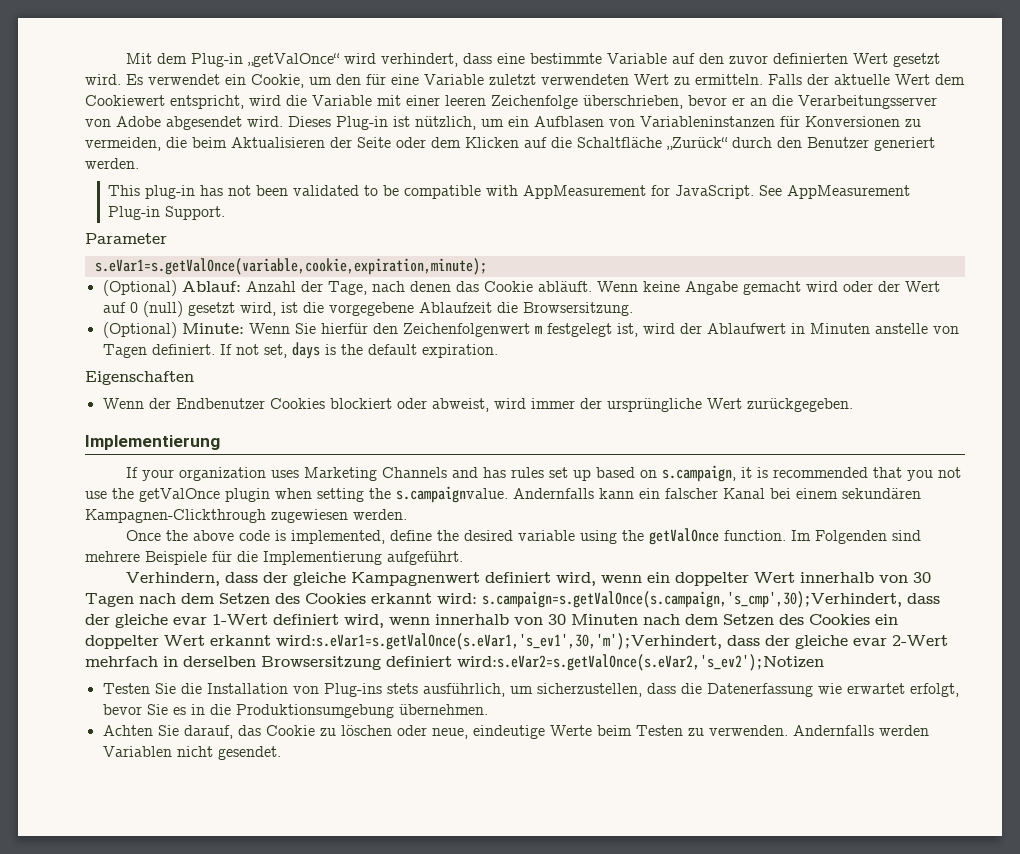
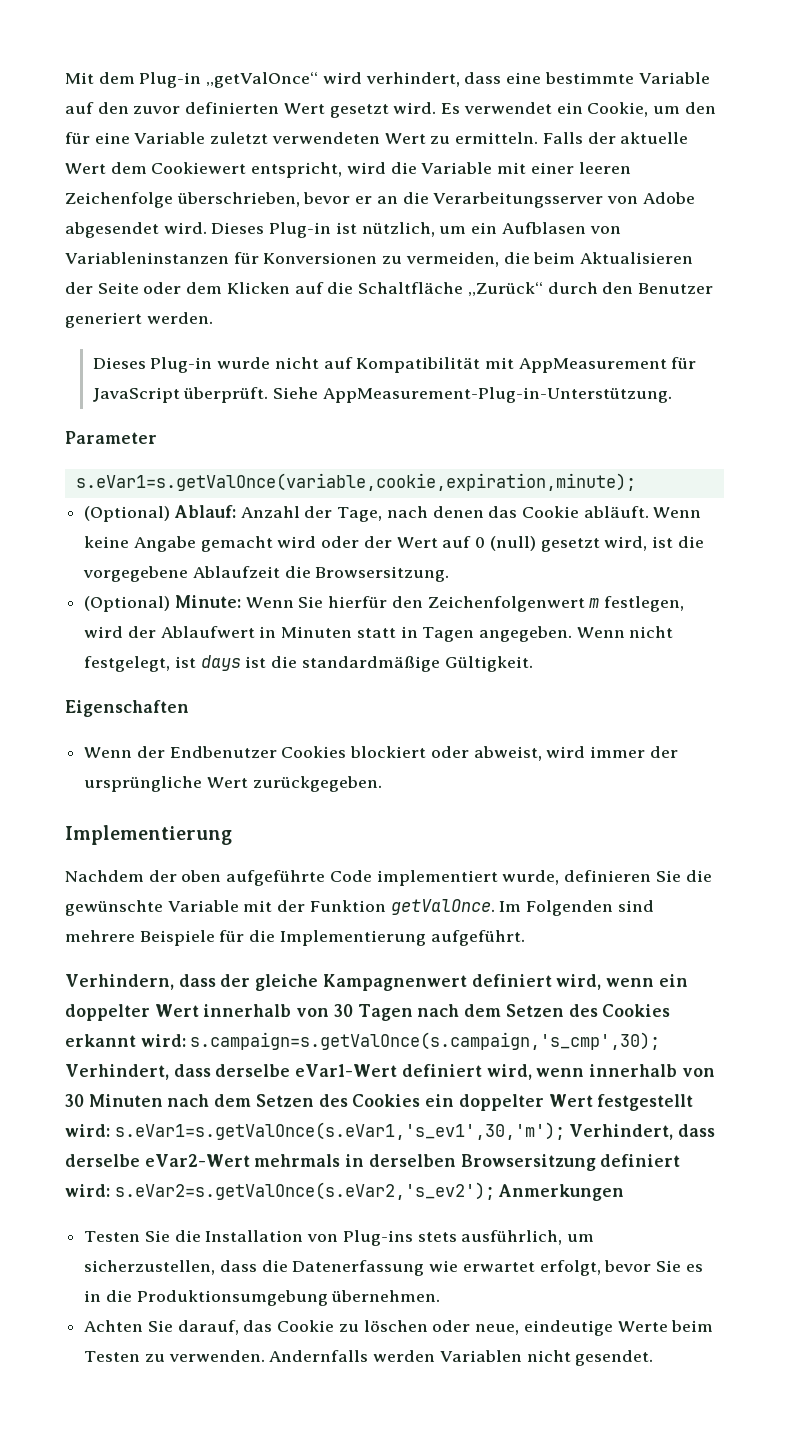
[108,185,911,199] [108,206,226,220] This plug-in has not been validated to be compatible with AppMeasurement for JavaScript. See AppMeasurement Plug-in Support. -> [92,357,697,373] [92,387,672,403] Dieses Plug-in wurde nicht auf Kompatibilität mit AppMeasurement für JavaScript überprüft. Siehe AppMeasurement-Plug-in-Unterstützung.
[546,323,638,337] festgelegt ist, -> [604,596,685,612] festlegen,
[874,323,959,334] [102,342,498,359] anstelle von Tagen definiert. If not set, days is the default expiration. -> [356,626,674,642] [84,655,533,672] statt in Tagen angegeben. Wenn nicht festgelegt, ist days ist die standardmäßige Gültigkeit.
[126,465,962,482] [85,486,921,503] [85,509,407,523] [126,528,787,545] If your organization uses Marketing Channels and has rules set up based on s.campaign, it is recommended that you not use the getValOnce plugin when setting the s.campaignvalue. Andernfalls kann ein falscher Kanal bei einem sekundären Kampagnen-Clickthrough zugewiesen werden. // Once the above code is implemented, define the desired variable using the getValOnce function. -> [65,870,712,886] [65,899,495,916] Nachdem der oben aufgeführte Code implementiert wurde, definieren Sie die gewünschte Variable mit der Funktion getValOnce.
[482,591,940,608] [85,614,268,628] s.campaign=s.getValOnce(s.campaign,'s_cmp',30);Verhindert, dass der gleiche evar 1-Wert -> [190,1032,661,1050] [65,1064,398,1080] s.campaign=s.getValOnce(s.campaign,'s_cmp',30); Verhindert, dass derselbe eVar1-Wert
[210,633,948,650] [85,656,158,667] erkannt wird:s.eVar1=s.getValOnce(s.eVar1,'s_ev1',30,'m');Verhindert, dass der gleiche evar 2-Wert mehrfach -> [597,1094,694,1111] [65,1122,716,1140] [65,1154,341,1167] festgestellt wird: s.eVar1=s.getValOnce(s.eVar1,'s_ev1',30,'m'); Verhindert, dass derselbe eVar2-Wert mehrmals
[457,654,824,671] wird:s.eVar2=s.getValOnce(s.eVar2,'s_ev2');Notizen -> [65,1182,625,1201] wird: s.eVar2=s.getValOnce(s.eVar2,'s_ev2'); Anmerkungen

